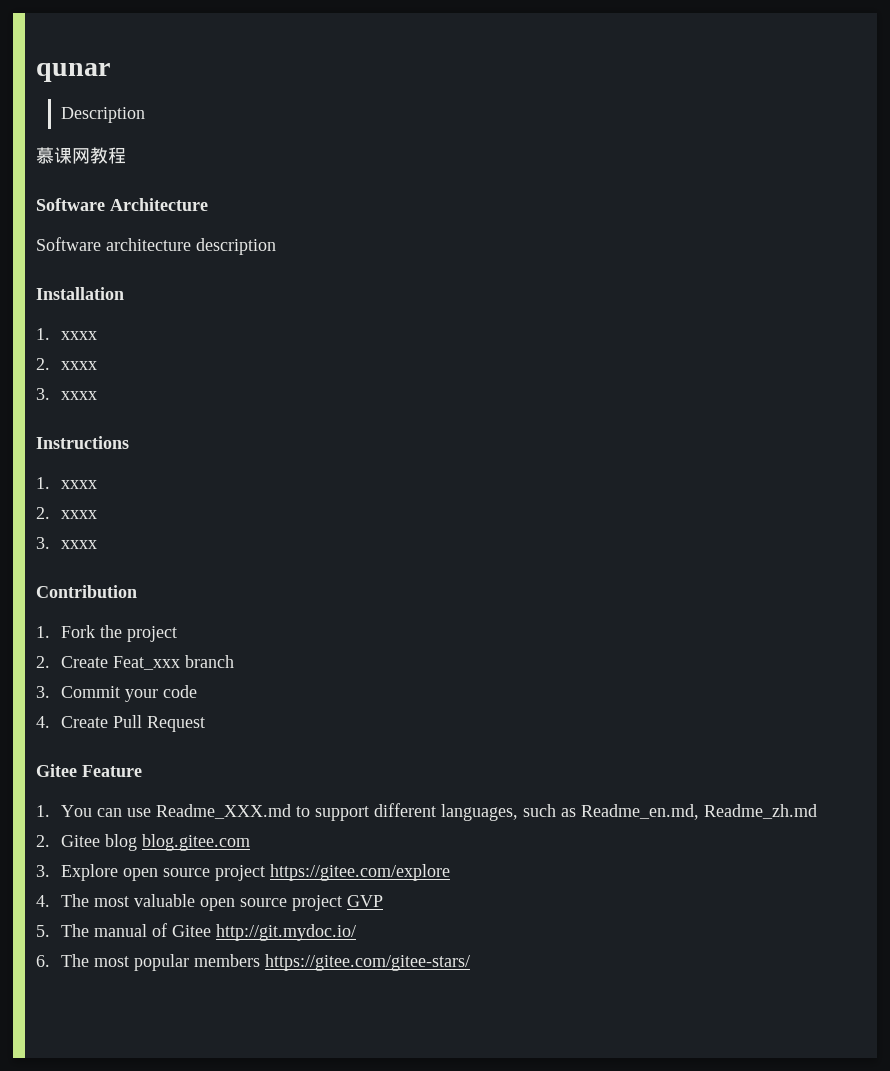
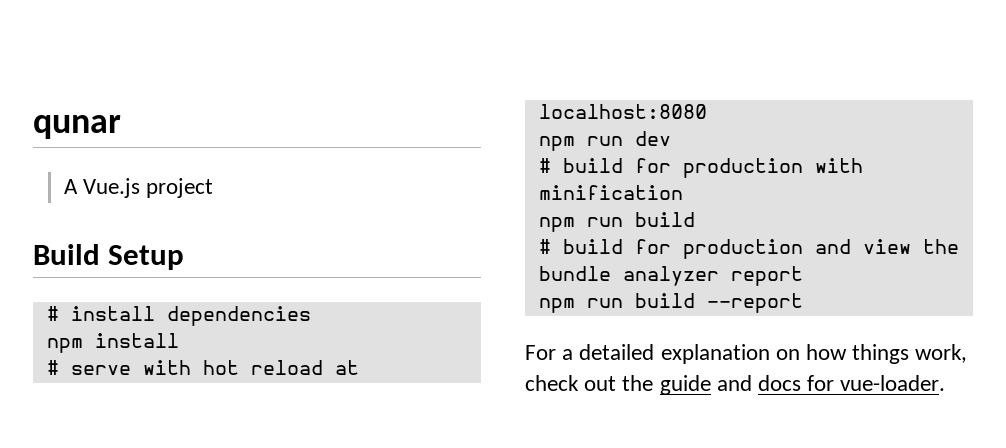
[60,107,145,123] [36,147,126,164] [36,198,208,211] [36,237,276,255] [36,287,124,300] [36,328,97,340] [36,358,97,370] [36,388,97,400] [36,436,129,449] [36,477,97,489] [36,507,97,519] [36,537,97,549] [36,585,137,598] [36,625,177,642] [36,655,234,670] [36,685,197,702] [36,715,205,732] [36,764,142,777] [36,803,817,821] [36,834,250,851] [36,864,450,881] [36,894,383,911] [36,923,356,941] [36,954,470,971] Description // 慕课网教程 // Software Architecture // Software architecture description // Installation // 1. xxxx // 2. xxxx // 3. xxxx // Instructions // 1. xxxx // 2. xxxx // 3. xxxx // Contribution // 1. Fork the project // 2. Create Feat_xxx branch // 3. Commit your code // 4. Create Pull Request // Gitee Feature // 1. You can use Readme_XXX.md to support different languages, such as Readme_en.md, Readme_zh.md // 2. Gitee blog blog.gitee.com // 3. Explore open source project https://gitee.com/explore // 4. The most valuable open source project GVP // 5. The manual of Gitee http://git.mydoc.io/ // 6. The most popular members https://gitee.com/gitee-stars/ -> [63,178,214,198] [33,244,185,270] [46,306,311,326] [46,333,179,353] [46,360,359,375] [538,104,707,119] [538,131,671,151] [538,158,863,178] [538,185,683,200] [538,212,695,232] [538,239,959,259] [538,266,803,286] [538,293,803,313] [525,344,968,364] [525,375,946,395] A Vue.js project // Build Setup // # install dependencies // npm install // # serve with hot reload at localhost:8080 // npm run dev // # build for production with minification // npm run build // # build for production and view the bundle analyzer report // npm run build --report // For a detailed explanation on how things work, check out the guide and docs for vue-loader.

